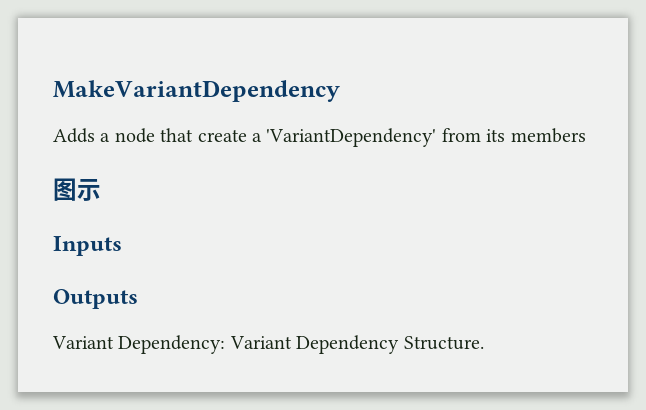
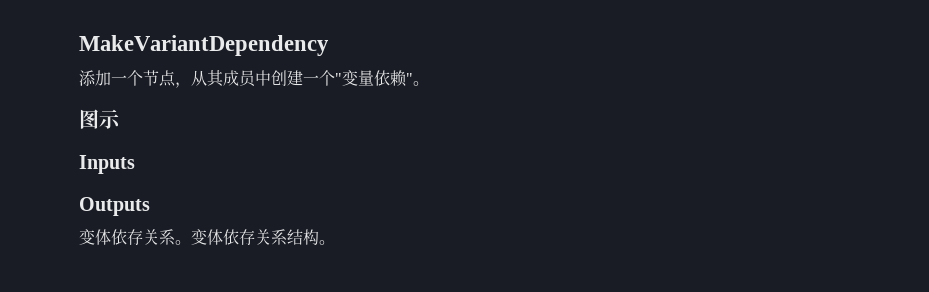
[53,128,586,147] [53,178,101,201] [53,236,122,256] [53,289,138,309] [52,335,484,354] Adds a node that create a 'VariantDependency' from its members // 图示 // Inputs // Outputs // Variant Dependency: Variant Dependency Structure. -> [79,70,429,88] [79,109,121,129] [79,155,135,174] [79,197,150,216] [79,229,335,245] 添加一个节点，从其成员中创建一个"变量依赖"。 // 图示 // Inputs // Outputs // 变体依存关系。变体依存关系结构。

